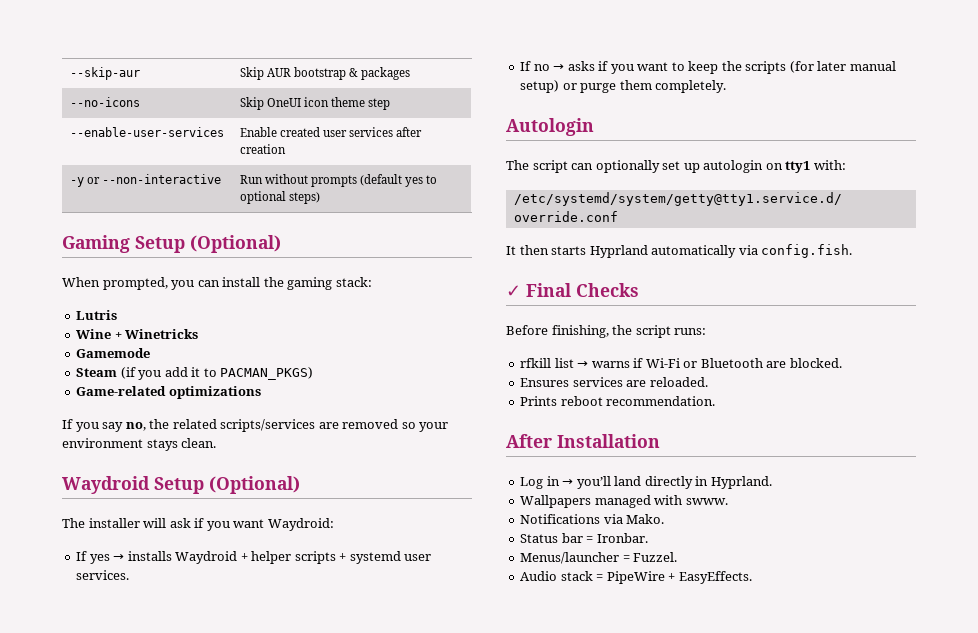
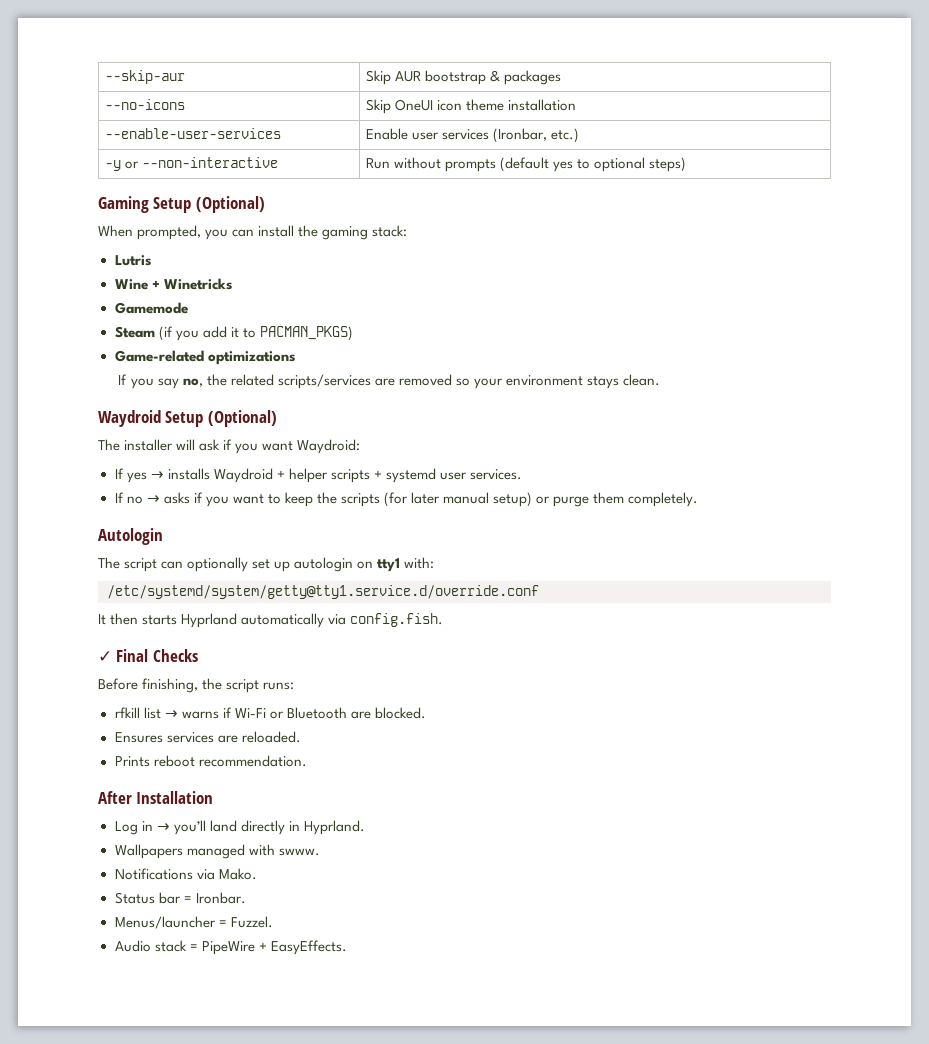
[368,98,391,110] step -> [508,99,577,111] installation
[279,127,320,137] created -> (408, 134) none
[396,127,423,137] [239,144,286,154] after creation -> [493,128,580,143] (Ironbar, etc.)

